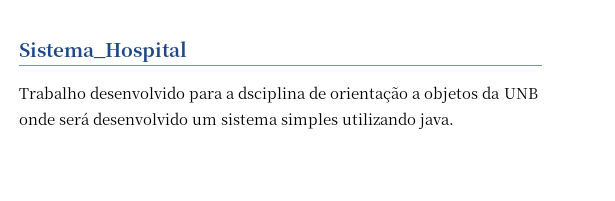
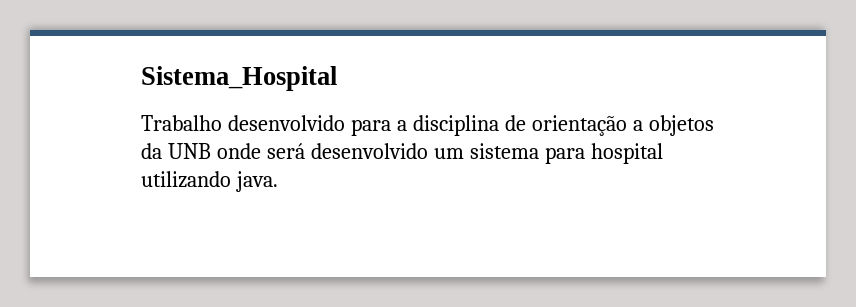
[238,86,307,103] dsciplina -> [412,115,499,136] disciplina
[281,113,339,129] simples -> [544,143,663,164] para hospital

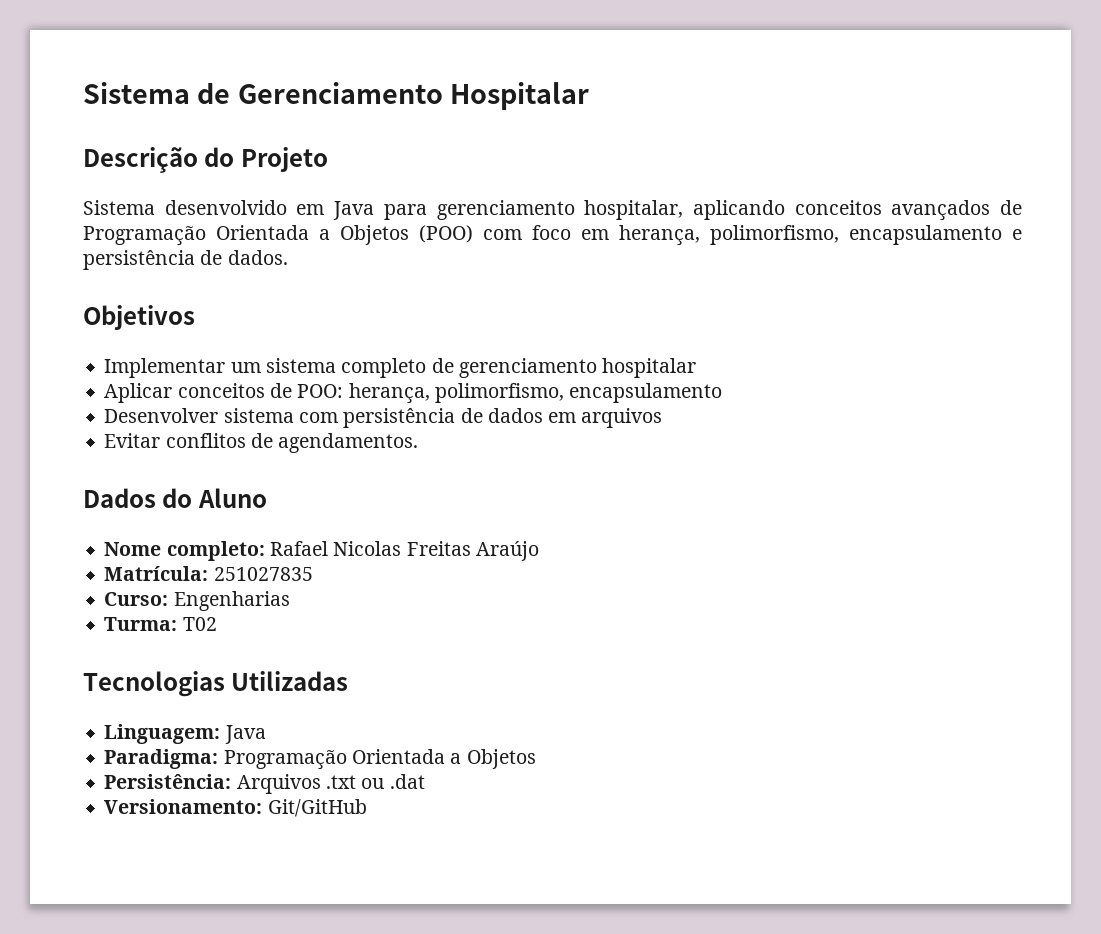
[141,66,337,91] [141,115,714,136] [141,143,663,164] [141,171,278,192] Sistema_Hospital // Trabalho desenvolvido para a disciplina de orientação a objetos da UNB onde será desenvolvido um sistema para hospital utilizando java. -> [83,82,589,110] [83,147,328,173] [83,200,1023,221] [83,225,1022,246] [83,250,288,270] [83,305,195,330] [104,358,697,378] [104,383,723,404] [104,408,663,428] [104,433,419,453] [83,488,267,508] [104,541,539,561] [104,566,313,581] [104,591,290,611] [104,617,217,631] [83,671,349,697] [104,724,266,744] [104,749,536,770] [104,774,425,794] [104,799,367,817] Sistema de Gerenciamento Hospitalar // Descrição do Projeto // Sistema desenvolvido em Java para gerenciamento hospitalar, aplicando conceitos avançados de Programação Orientada a Objetos (POO) com foco em herança, polimorfismo, encapsulamento e persistência de dados. // Objetivos // Implementar um sistema completo de gerenciamento hospitalar // Aplicar conceitos de POO: herança, polimorfismo, encapsulamento // Desenvolver sistema com persistência de dados em arquivos // Evitar conflitos de agendamentos. // Dados do Aluno // Nome completo: Rafael Nicolas Freitas Araújo // Matrícula: 251027835 // Curso: Engenharias // Turma: T02 // Tecnologias Utilizadas // Linguagem: Java // Paradigma: Programação Orientada a Objetos // Persistência: Arquivos .txt ou .dat // Versionamento: Git/GitHub

